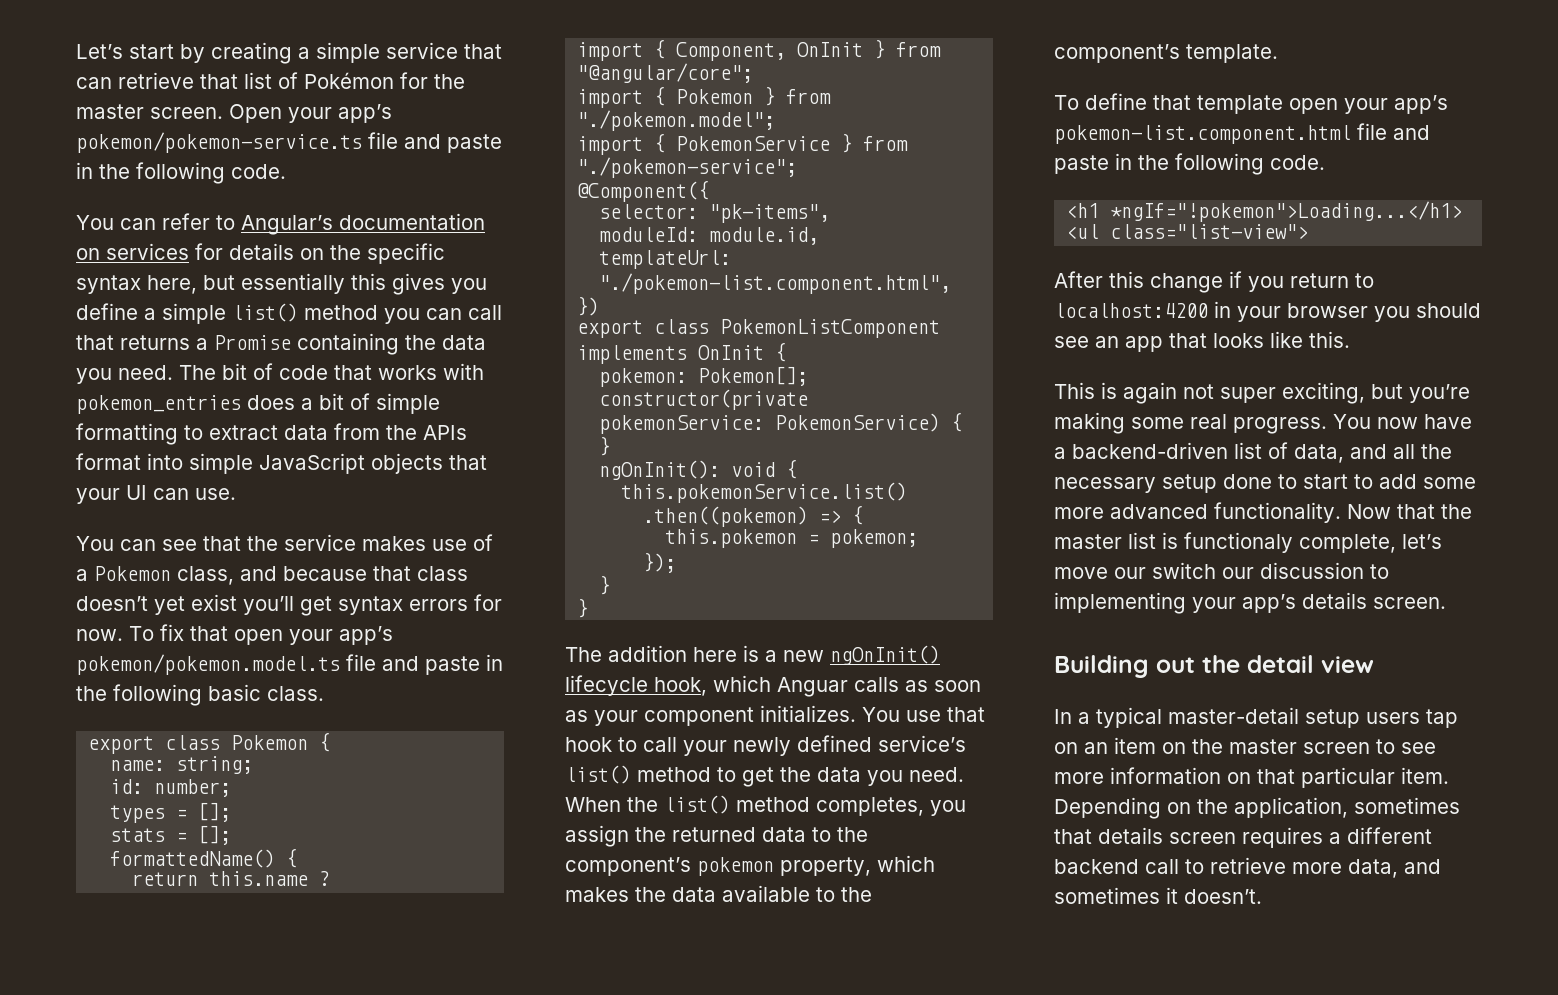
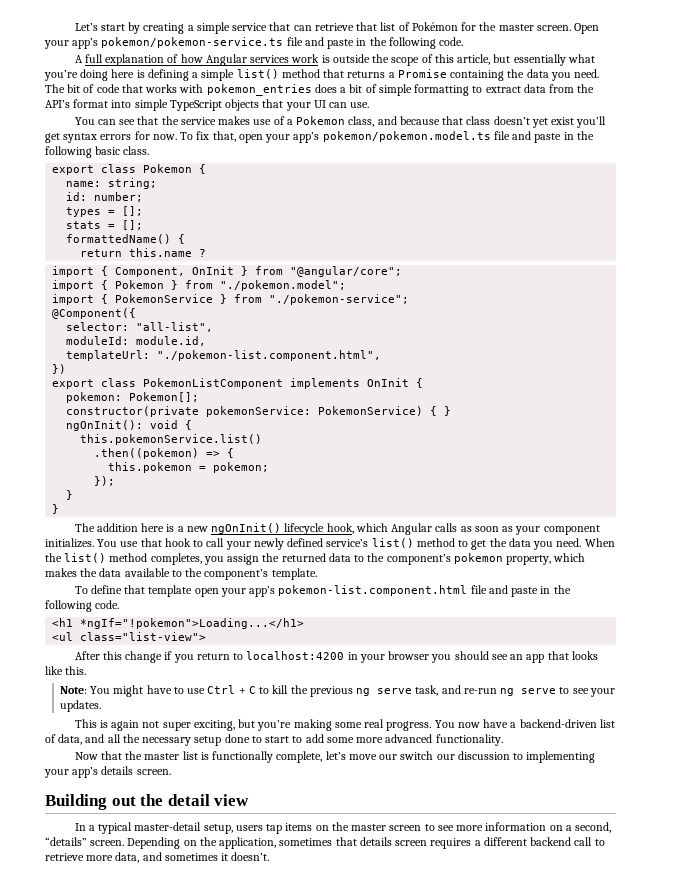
[76,213,485,235] [76,243,445,264] [76,273,487,295] [76,303,138,320] You can refer to Angular’s documentation on services for details on the specific syntax here, but essentially this gives you define -> [74,54,595,66] [44,69,189,81] A full explanation of how Angular services work is outside the scope of this article, but essentially what you’re doing here is defining
[384,305,502,324] you can call -> (320, 73) none
[423,425,467,440] APIs -> [45,100,70,108] API’s
[259,453,365,474] JavaScript -> [169,100,222,111] TypeScript
[190,626,228,641] that -> [212,131,236,142] that,
[709,204,831,223] "pk-items", -> [136,322,214,332] "all-list",
[777,677,848,697] Anguar -> [391,523,433,535] Angular
(1350, 339) none -> [59,685,615,697] [59,700,101,712] // Note: You might have to use Ctrl + C to kill the previous ng serve task, and re-run ng serve to see your updates.
(1341, 512) none -> (503, 740) //
[1184,532,1293,553] functionaly -> [212,751,274,763] functionally
[1305,709,1360,728] setup -> [203,824,233,834] setup,
[1054,737,1156,754] on an item -> [285,823,313,831] items
[1257,767,1449,788] that particular item. -> [565,822,612,833] [45,837,125,846] a second, “details” screen.

